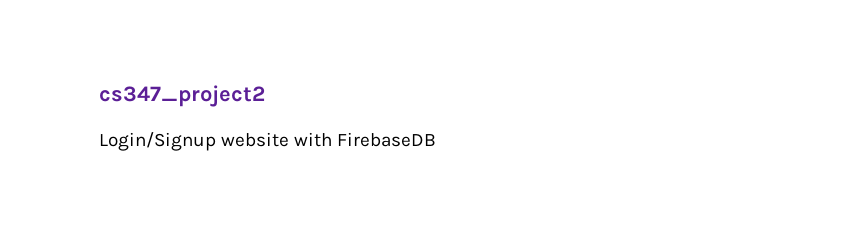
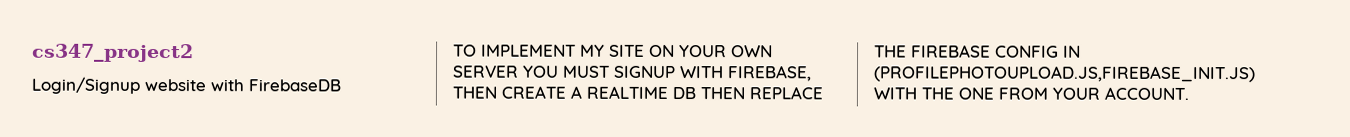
(437, 139) none -> [453,44,773,58] [452,65,812,82] [452,85,823,100] [874,44,1081,58] [873,65,1256,83] [873,86,1189,100] // TO IMPLEMENT MY SITE ON YOUR OWN SERVER YOU MUST SIGNUP WITH FIREBASE, THEN CREATE A REALTIME DB THEN REPLACE THE FIREBASE CONFIG IN (PROFILEPHOTOUPLOAD.JS,FIREBASE_INIT.JS) WITH THE ONE FROM YOUR ACCOUNT.

